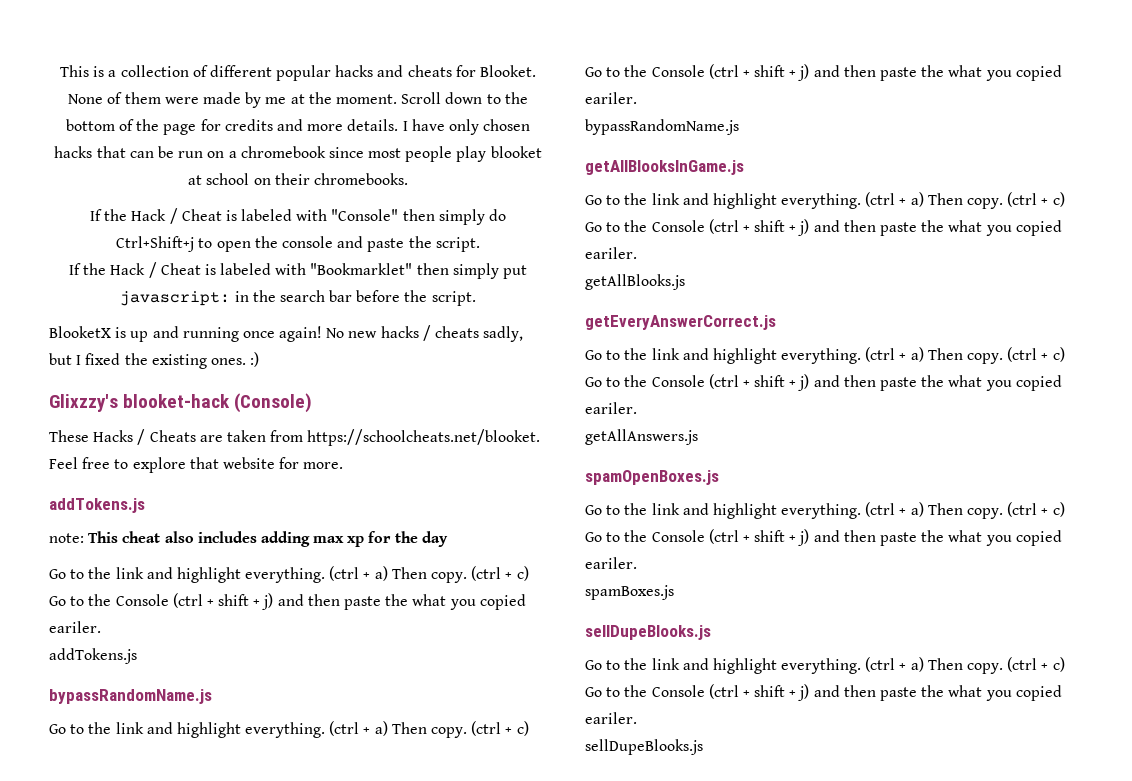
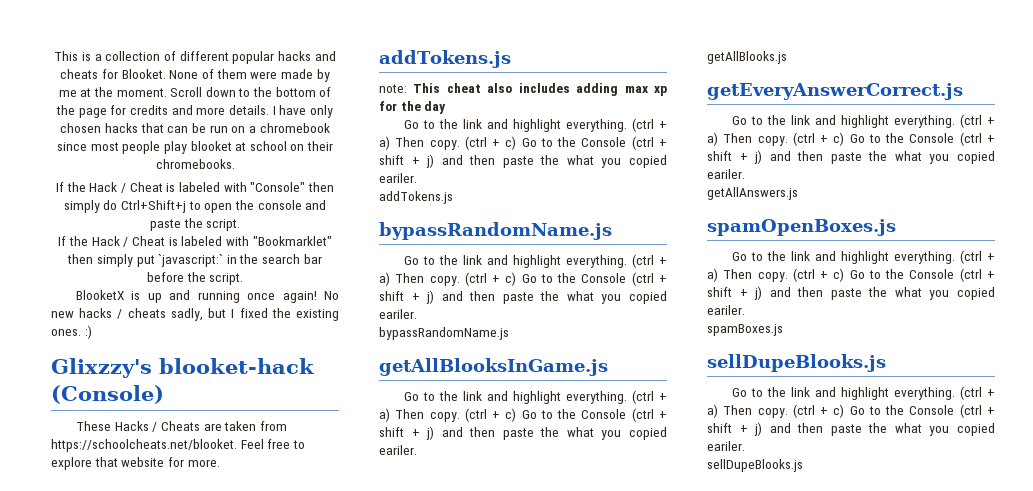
[120,291,231,306] javascript: -> [158,254,224,267] `javascript:`

